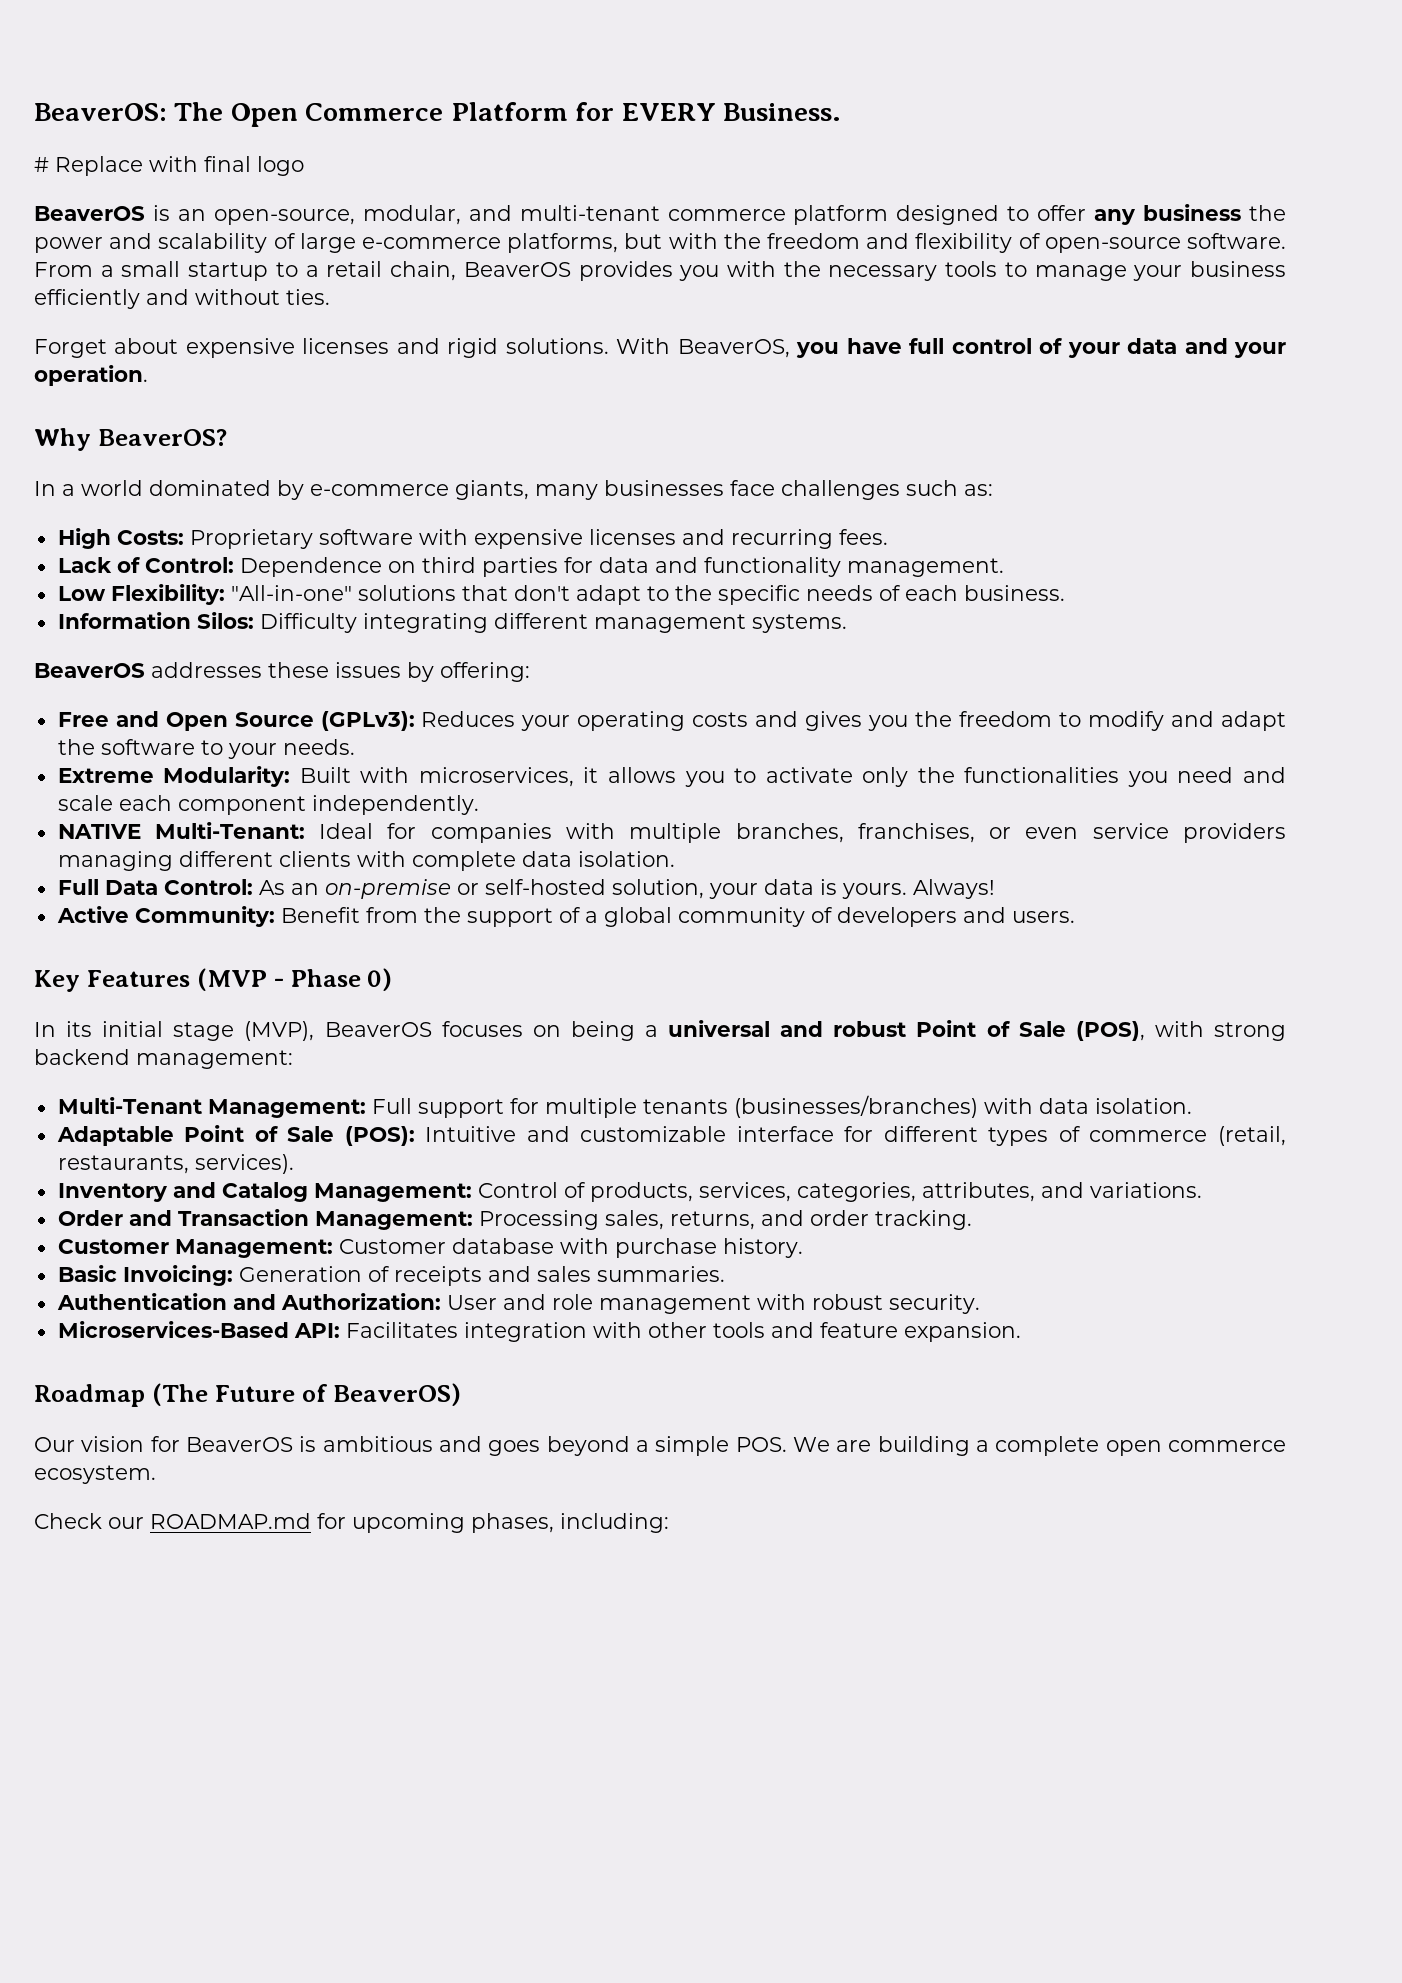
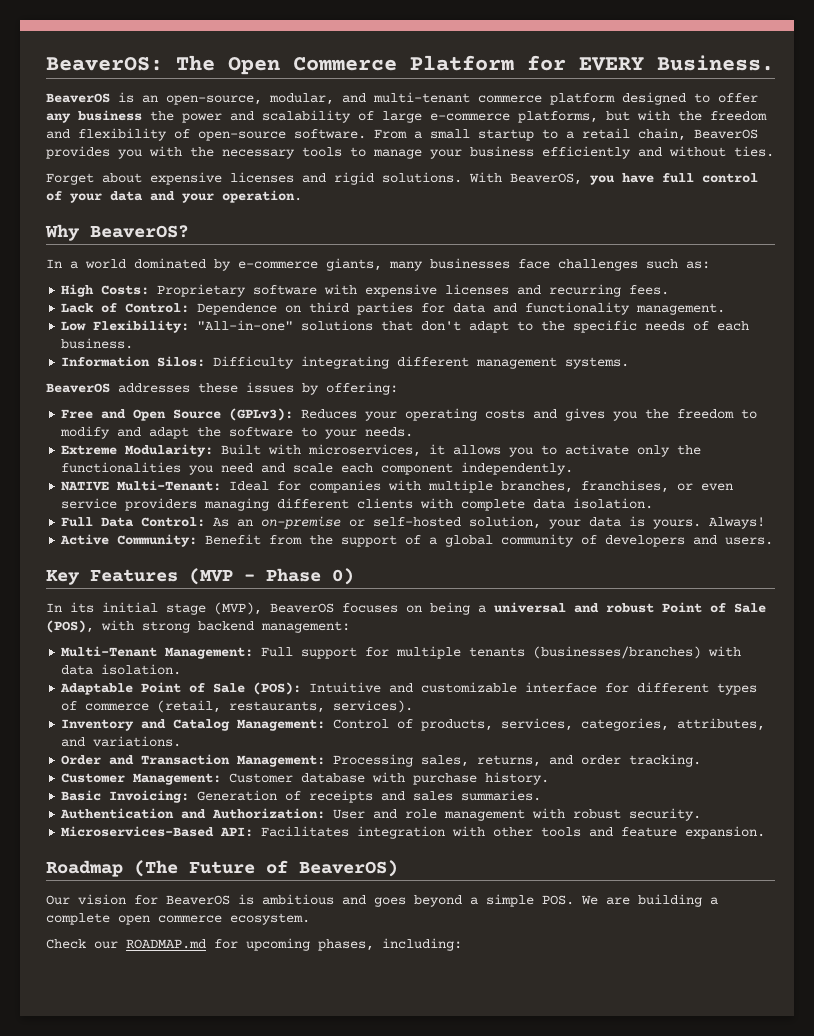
[34,156,304,176] // # Replace with final logo -> (774, 63) none

